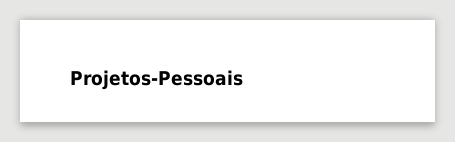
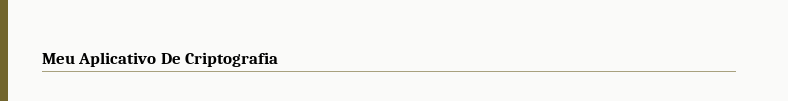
[70,70,243,90] Projetos-Pessoais -> [42,52,279,67] Meu Aplicativo De Criptografia

